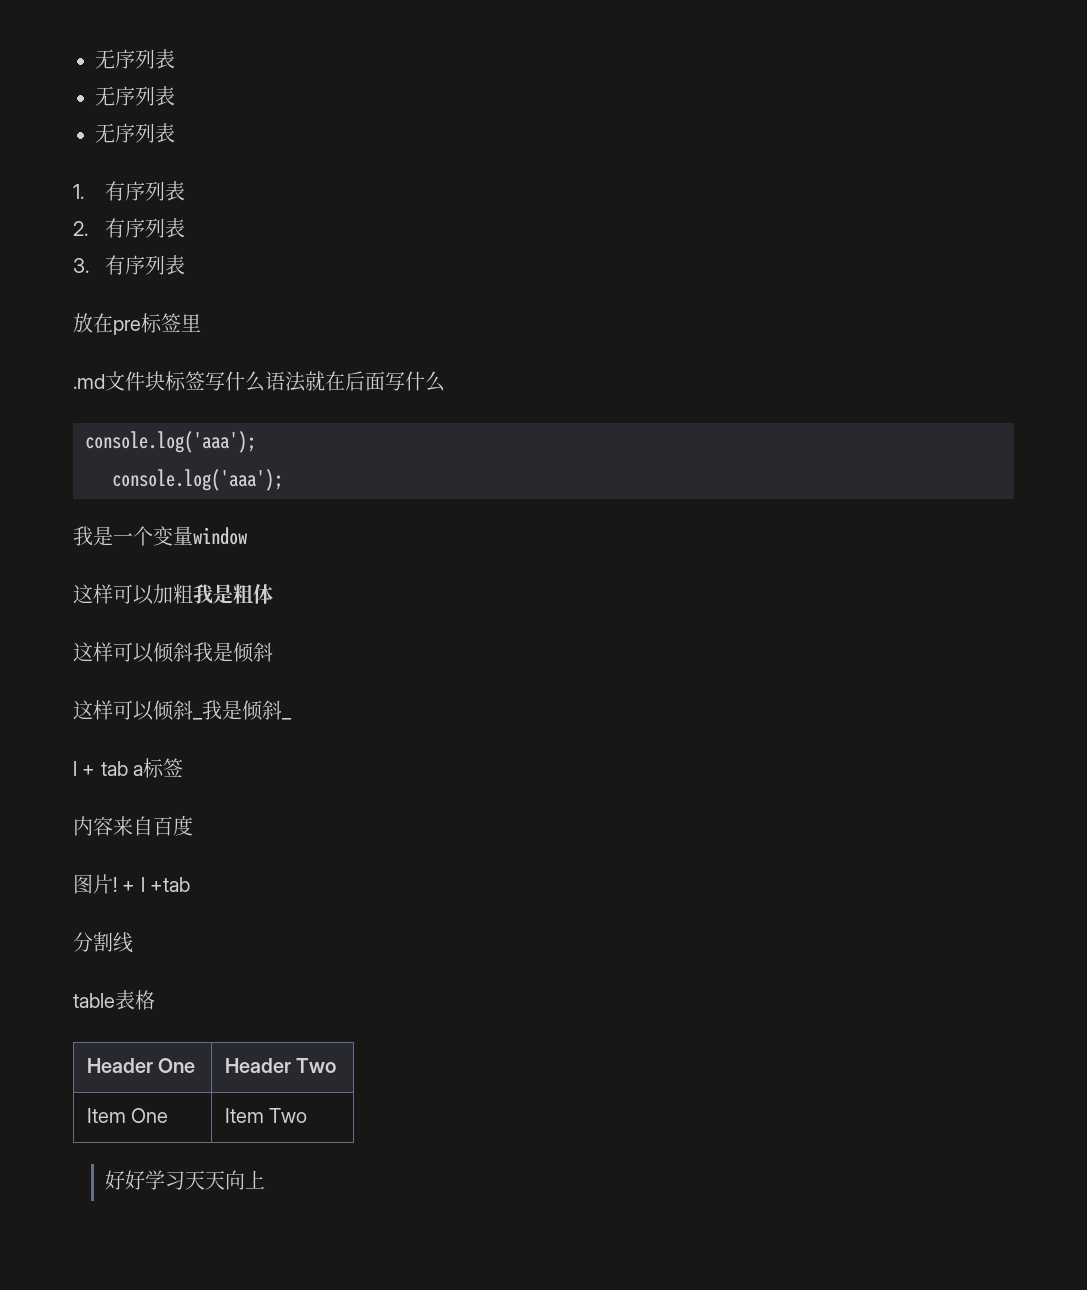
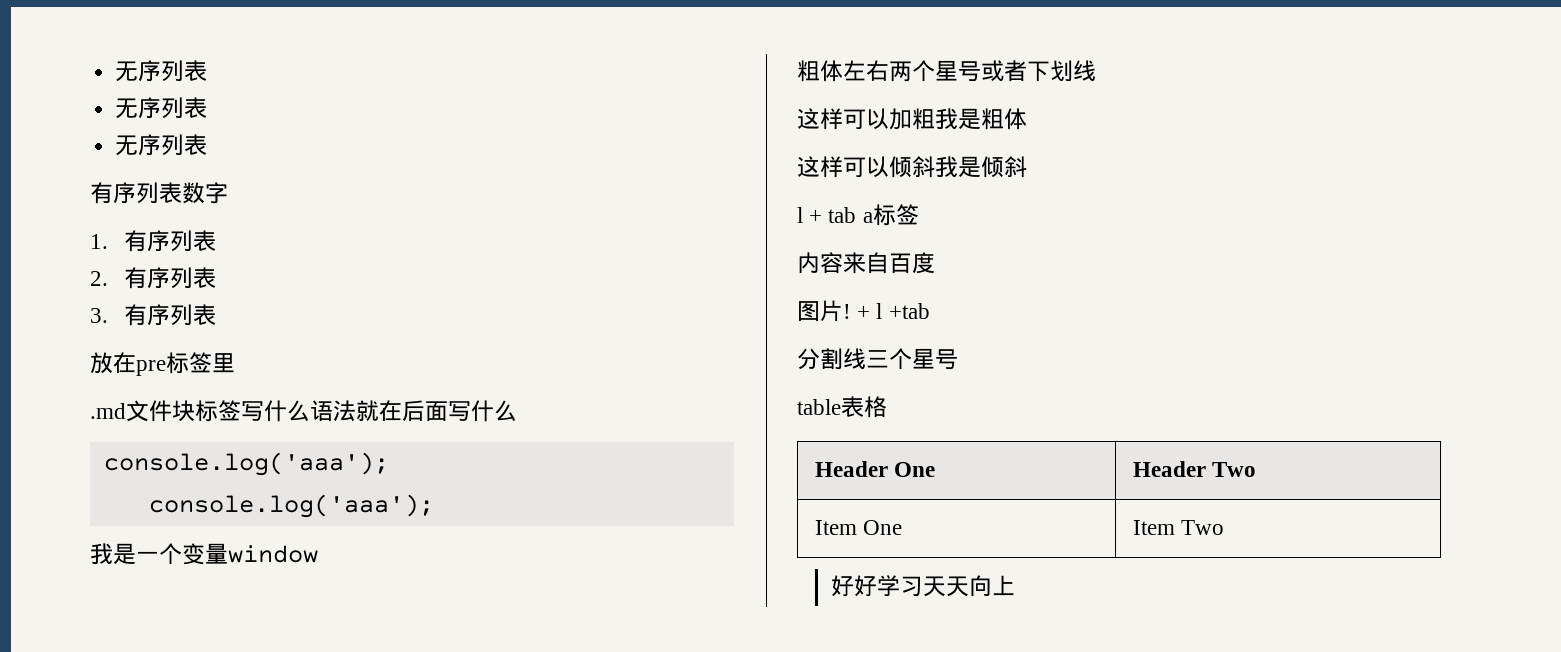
(175, 133) none -> [90,182,228,204] // 有序列表数字
(247, 536) none -> [797,60,1096,82] // 粗体左右两个星号或者下划线
[73,700,292,721] // 这样可以倾斜_我是倾斜_ -> (1027, 167) none
(133, 942) none -> [866,348,958,370] 三个星号

